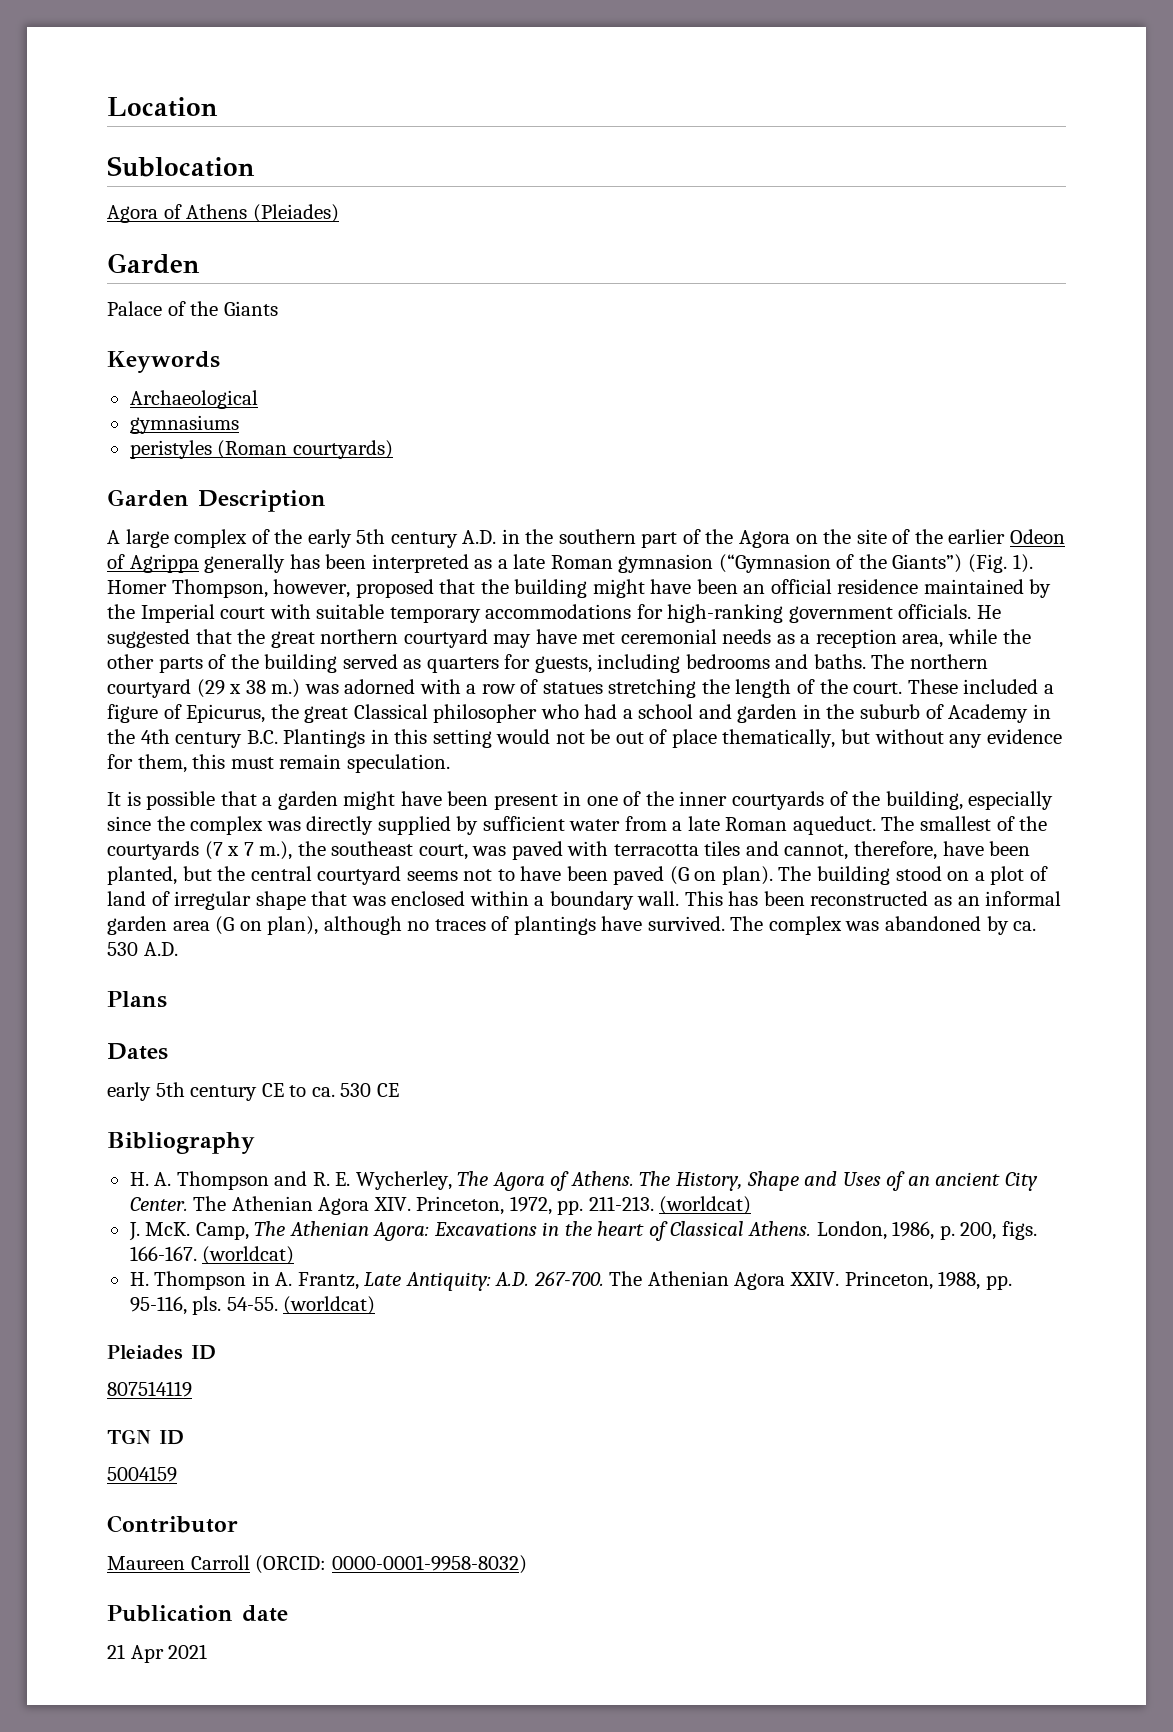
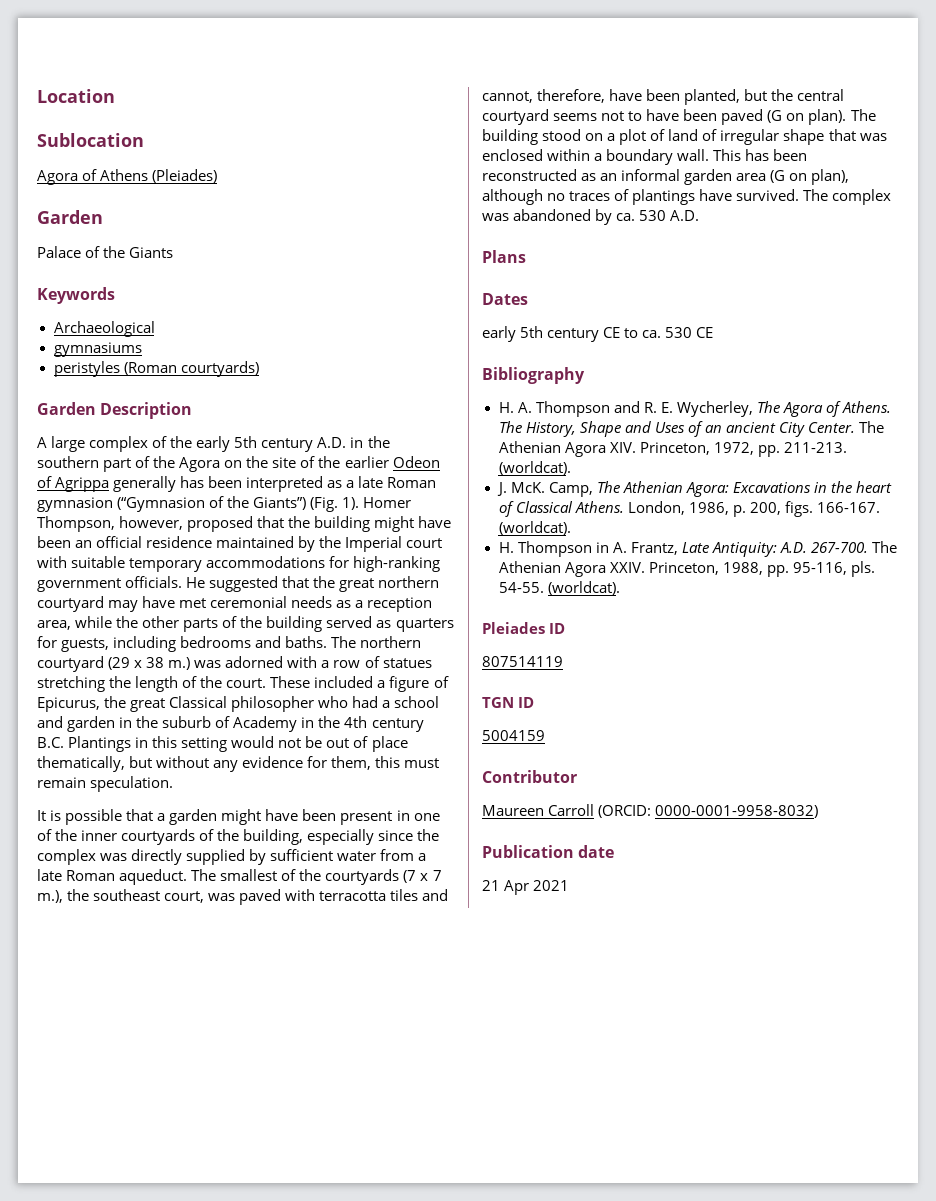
[659,1196,752,1215] (worldcat) -> [498,461,571,475] (worldcat).
[202,1246,295,1265] (worldcat) -> [498,521,571,535] (worldcat).
[283,1296,376,1315] (worldcat) -> [547,581,620,595] (worldcat).

